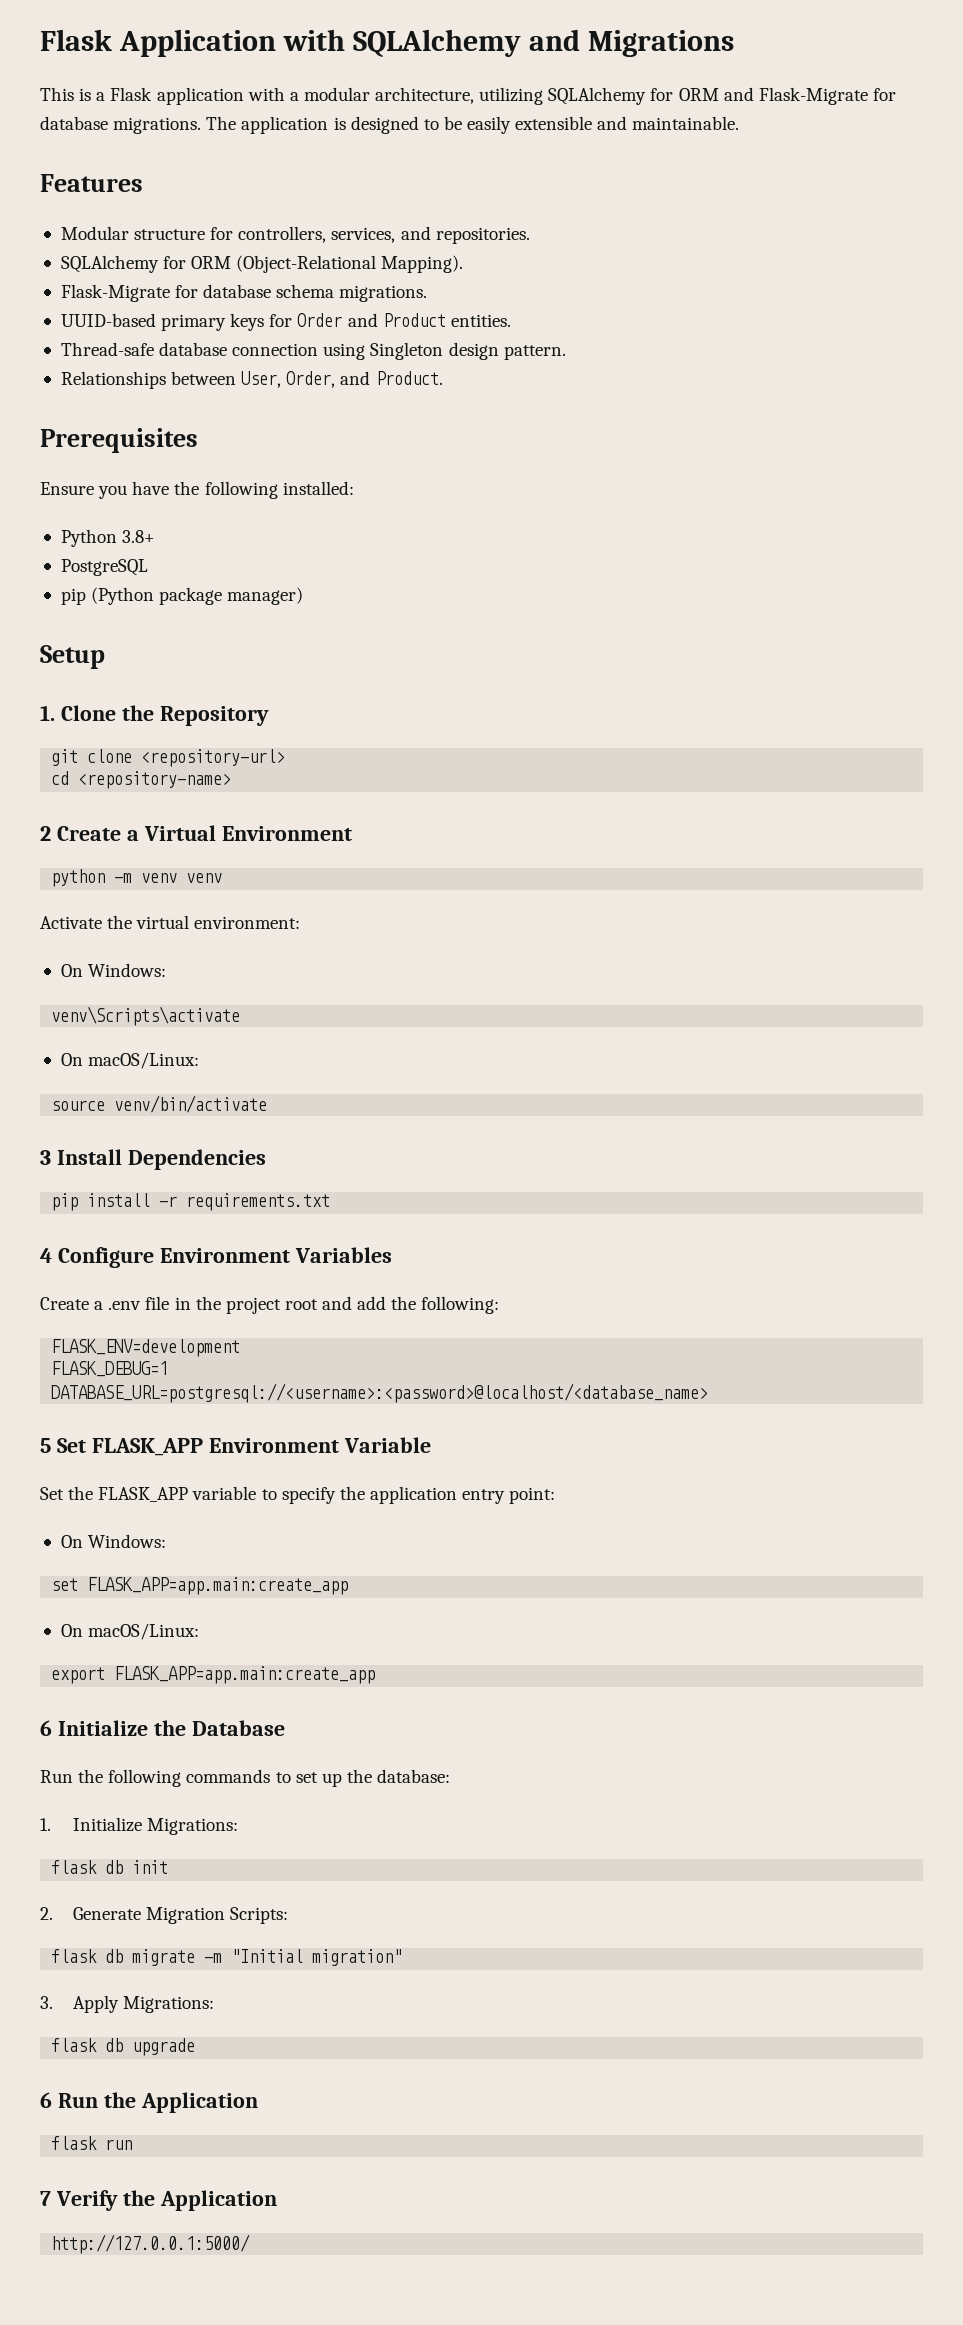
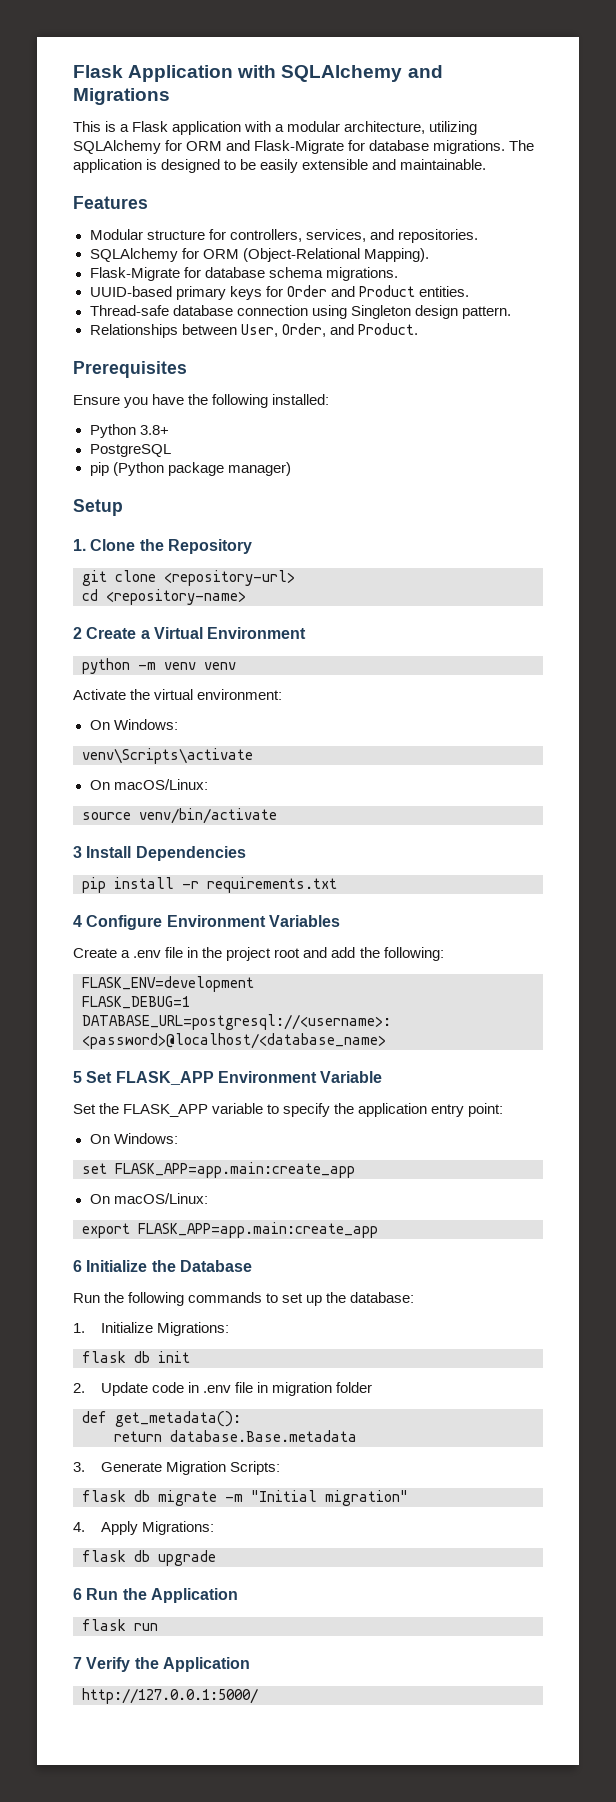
(53, 1913) none -> [101,1382,373,1396] [82,1411,241,1427] [114,1430,357,1442] [73,1462,85,1472] Update code in .env file in migration folder // def get_metadata(): // return database.Base.metadata // 3.
[40,1996,53,2009] 3. -> [73,1522,85,1532] 4.

